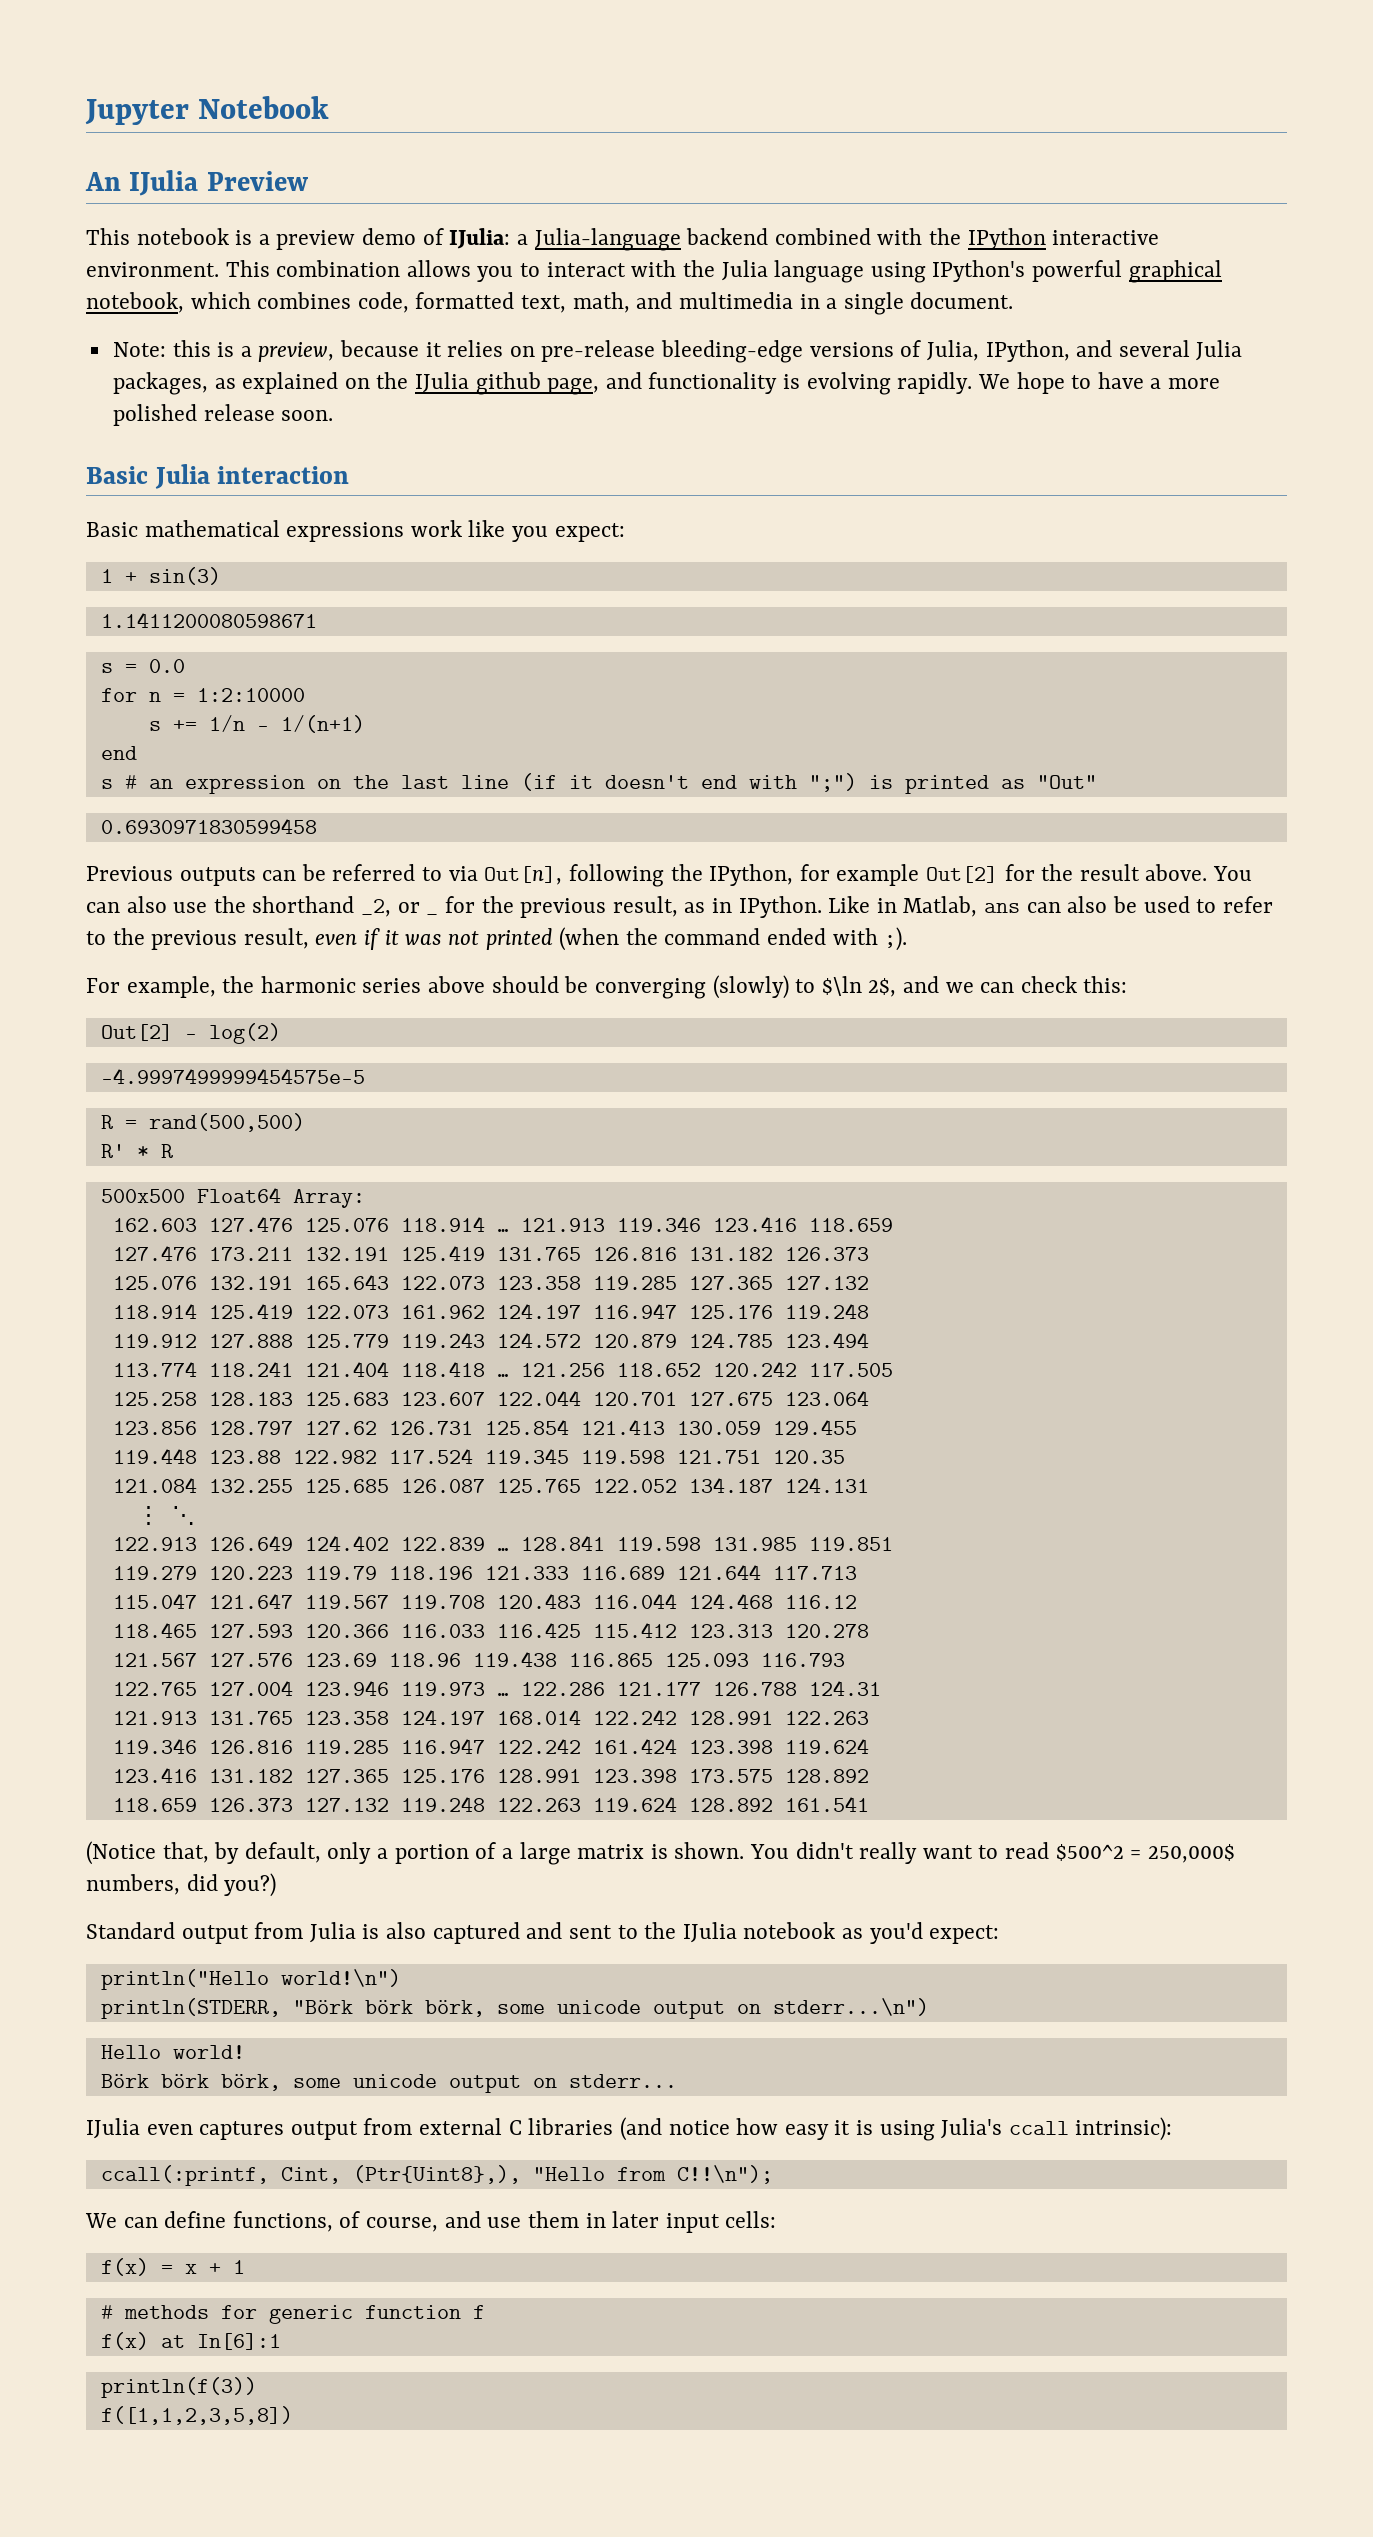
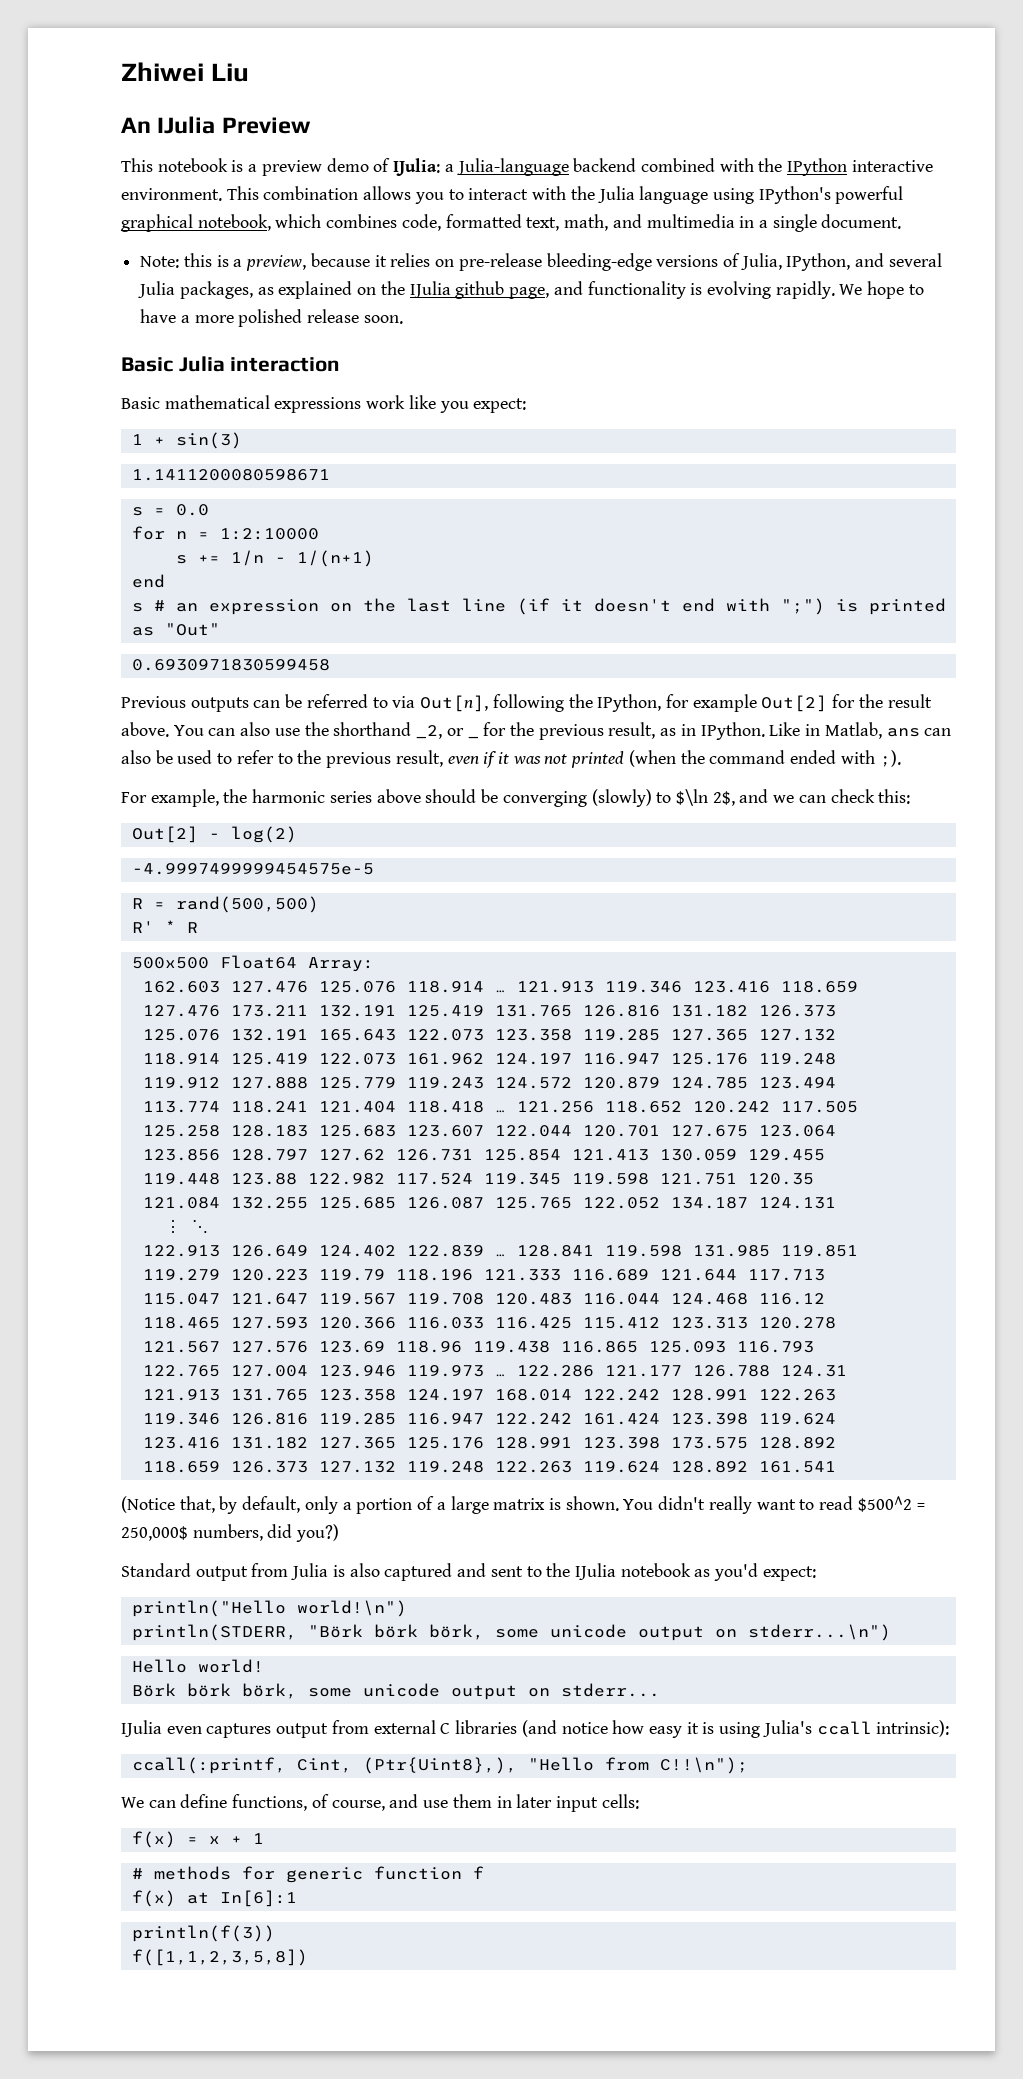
[85,96,330,125] Jupyter Notebook -> [121,62,250,82] Zhiwei Liu

